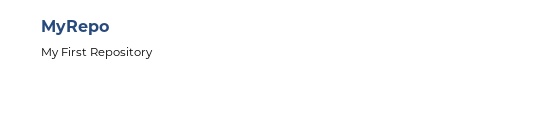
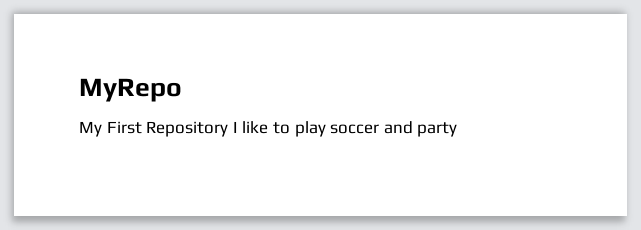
(154, 53) none -> [232,121,458,137] I like to play soccer and party

